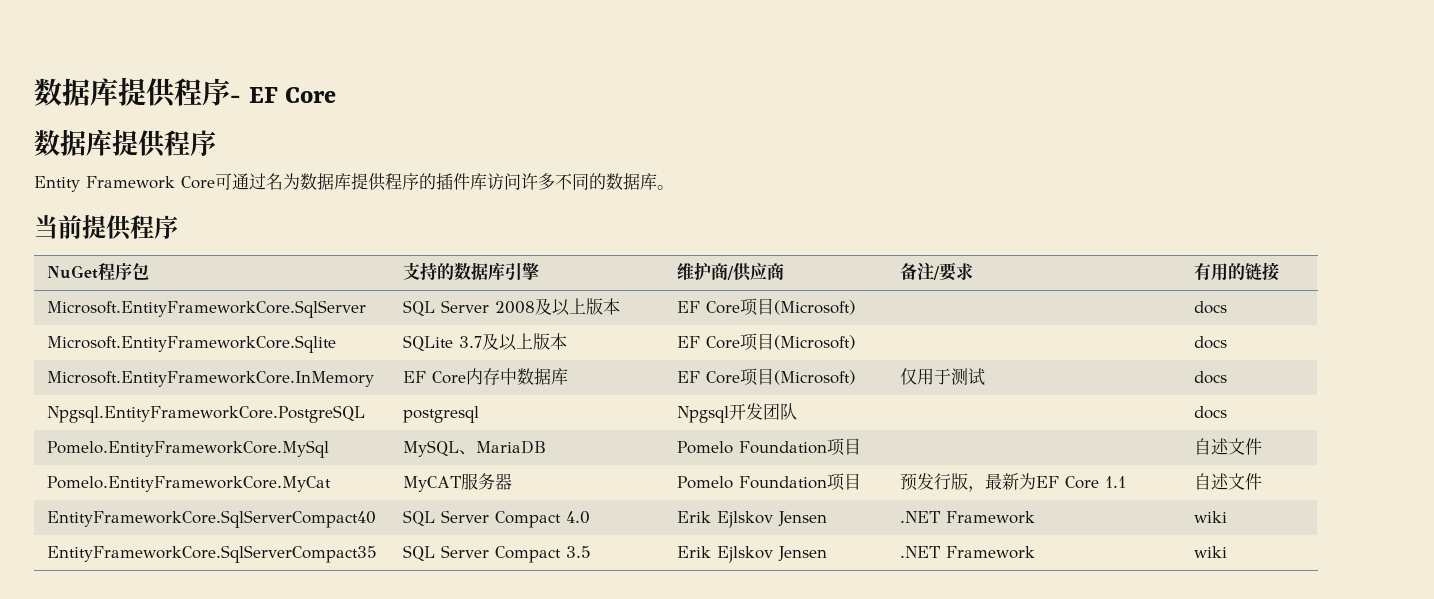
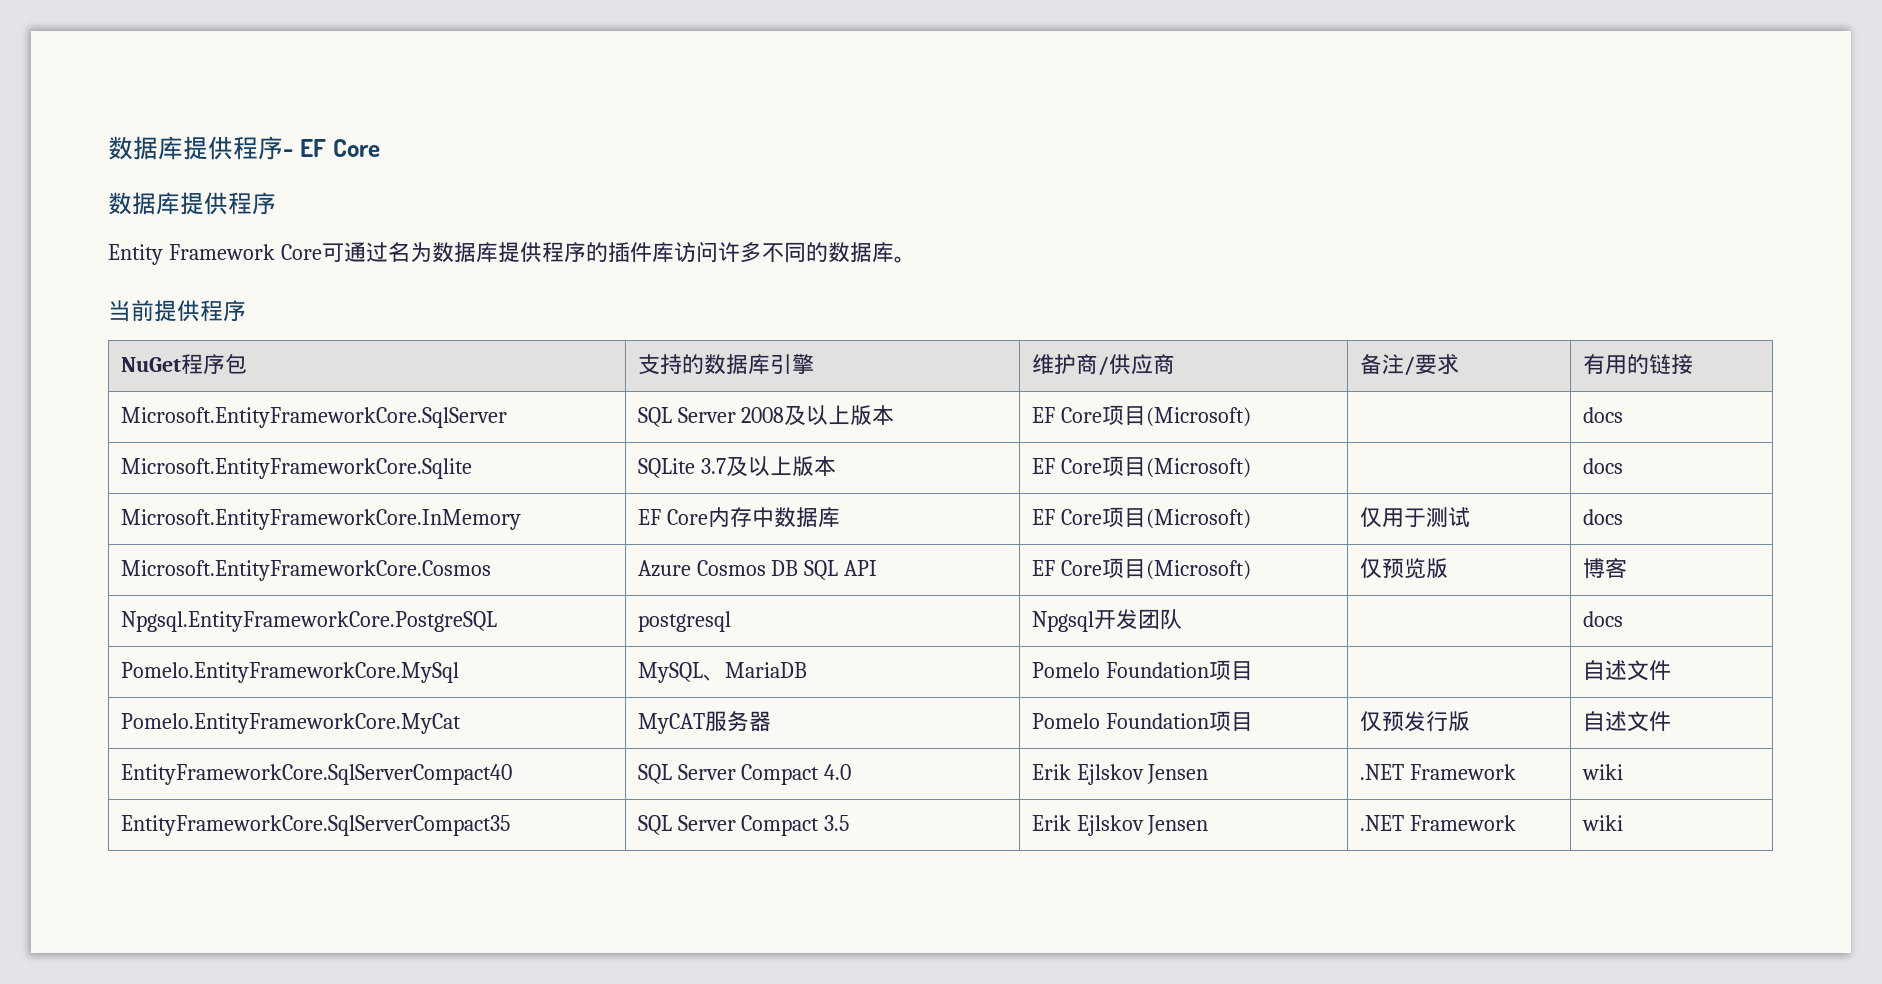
(1227, 377) none -> [120,560,491,581] [637,560,878,580] [1031,558,1251,580] [1359,558,1448,578] [1582,558,1627,579] // Microsoft.EntityFrameworkCore.Cosmos | Azure Cosmos DB SQL API | EF Core项目(Microsoft) | 仅预览版 | 博客
(861, 481) none -> [1359,711,1382,731] 仅
[967,473,1126,492] ，最新为EF Core 1.1 -> (1470, 721) none

